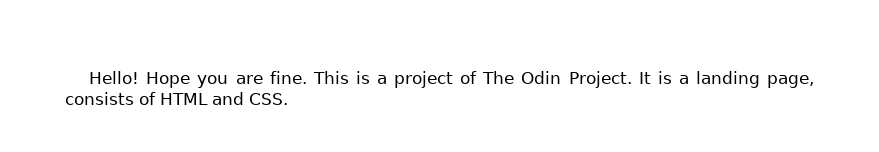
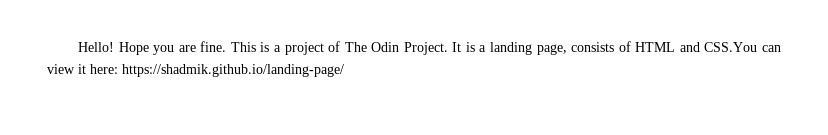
[249,93,288,105] CSS. -> [704,42,781,52] [47,64,344,77] CSS.You can view it here: https://shadmik.github.io/landing-page/

